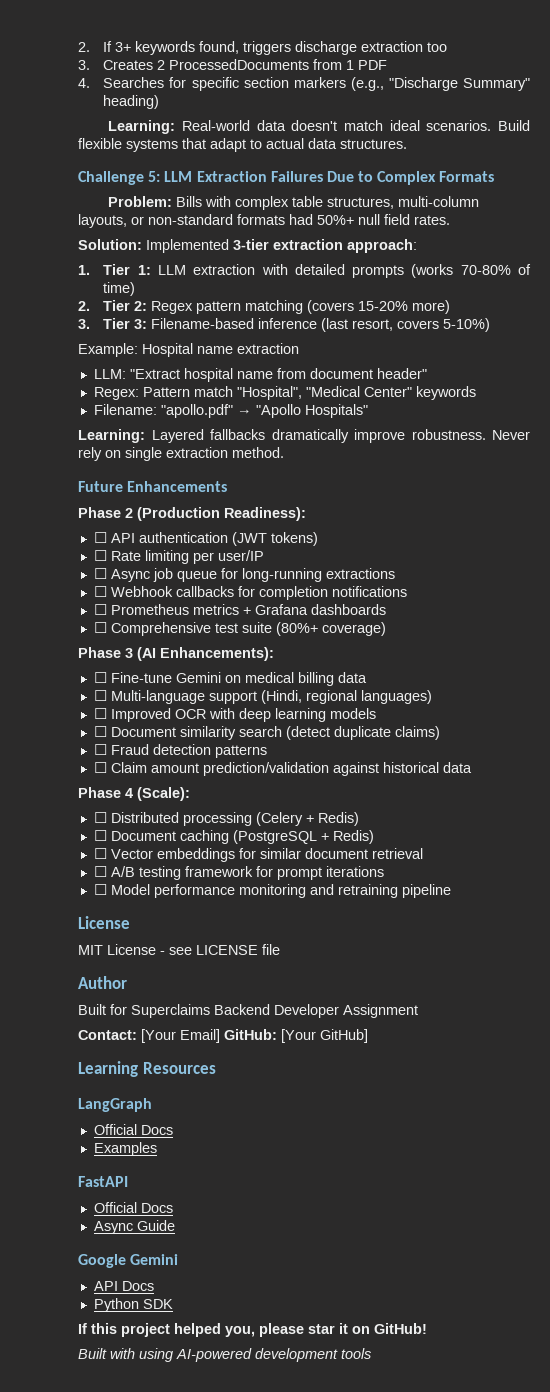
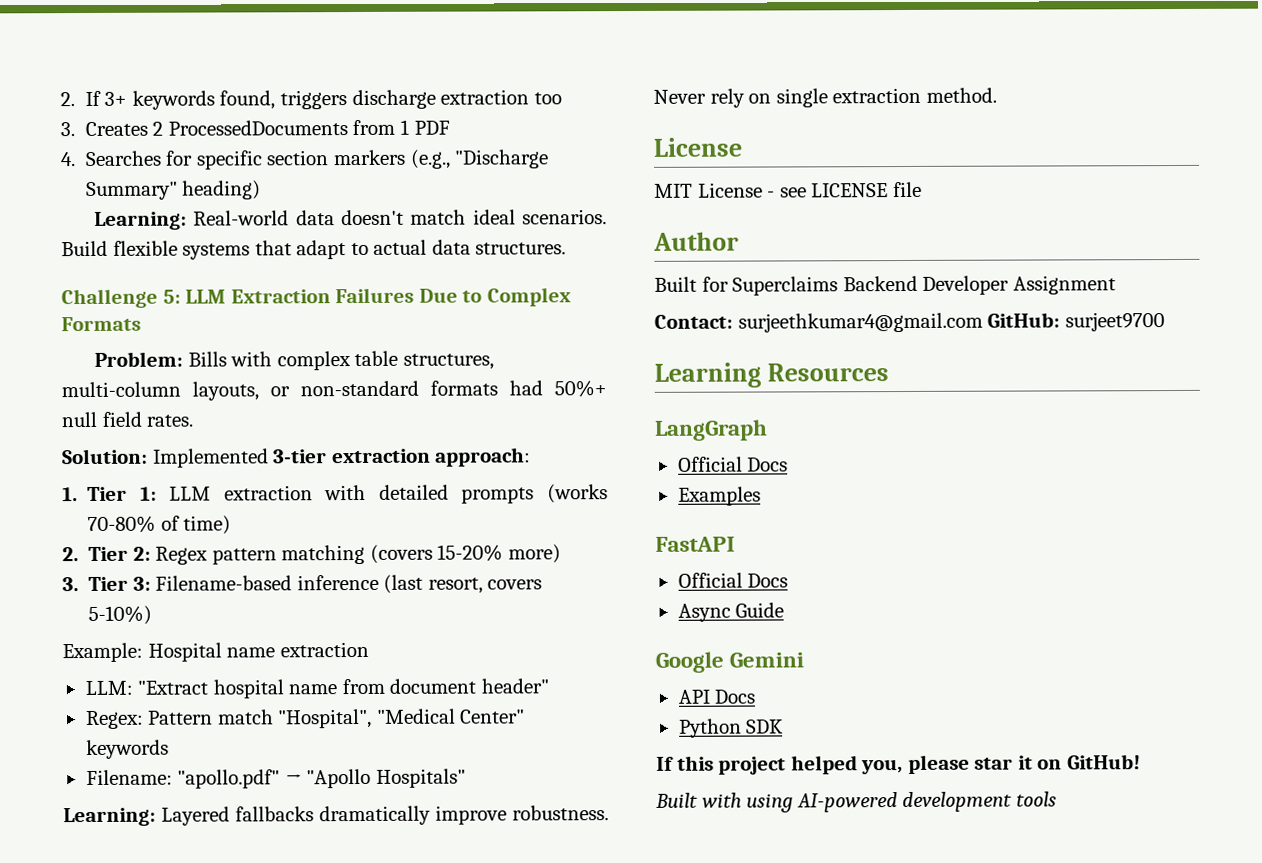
[78,481,228,492] [78,507,306,521] [93,532,318,546] [93,550,264,564] [93,568,395,582] [93,586,407,600] [93,604,386,615] [93,622,386,636] [78,647,274,661] [93,672,367,686] [93,690,432,704] [93,708,376,722] [93,726,440,740] [93,744,267,758] [93,762,472,776] [78,787,190,801] [93,812,359,826] [93,830,374,844] [93,848,423,862] [93,866,384,880] [93,884,451,898] // Future Enhancements // Phase 2 (Production Readiness): // ☐ API authentication (JWT tokens) // ☐ Rate limiting per user/IP // ☐ Async job queue for long-running extractions // ☐ Webhook callbacks for completion notifications // ☐ Prometheus metrics + Grafana dashboards // ☐ Comprehensive test suite (80%+ coverage) // Phase 3 (AI Enhancements): // ☐ Fine-tune Gemini on medical billing data // ☐ Multi-language support (Hindi, regional languages) // ☐ Improved OCR with deep learning models // ☐ Document similarity search (detect duplicate claims) // ☐ Fraud detection patterns // ☐ Claim amount prediction/validation against historical data // Phase 4 (Scale): // ☐ Distributed processing (Celery + Redis) // ☐ Document caching (PostgreSQL + Redis) // ☐ Vector embeddings for similar document retrieval // ☐ A/B testing framework for prompt iterations // ☐ Model performance monitoring and retraining pipeline -> (997, 95) none
[141,1029,368,1043] [Your Email] GitHub: [Your GitHub] -> [737,312,1165,333] surjeethkumar4@gmail.com GitHub: surjeet9700

